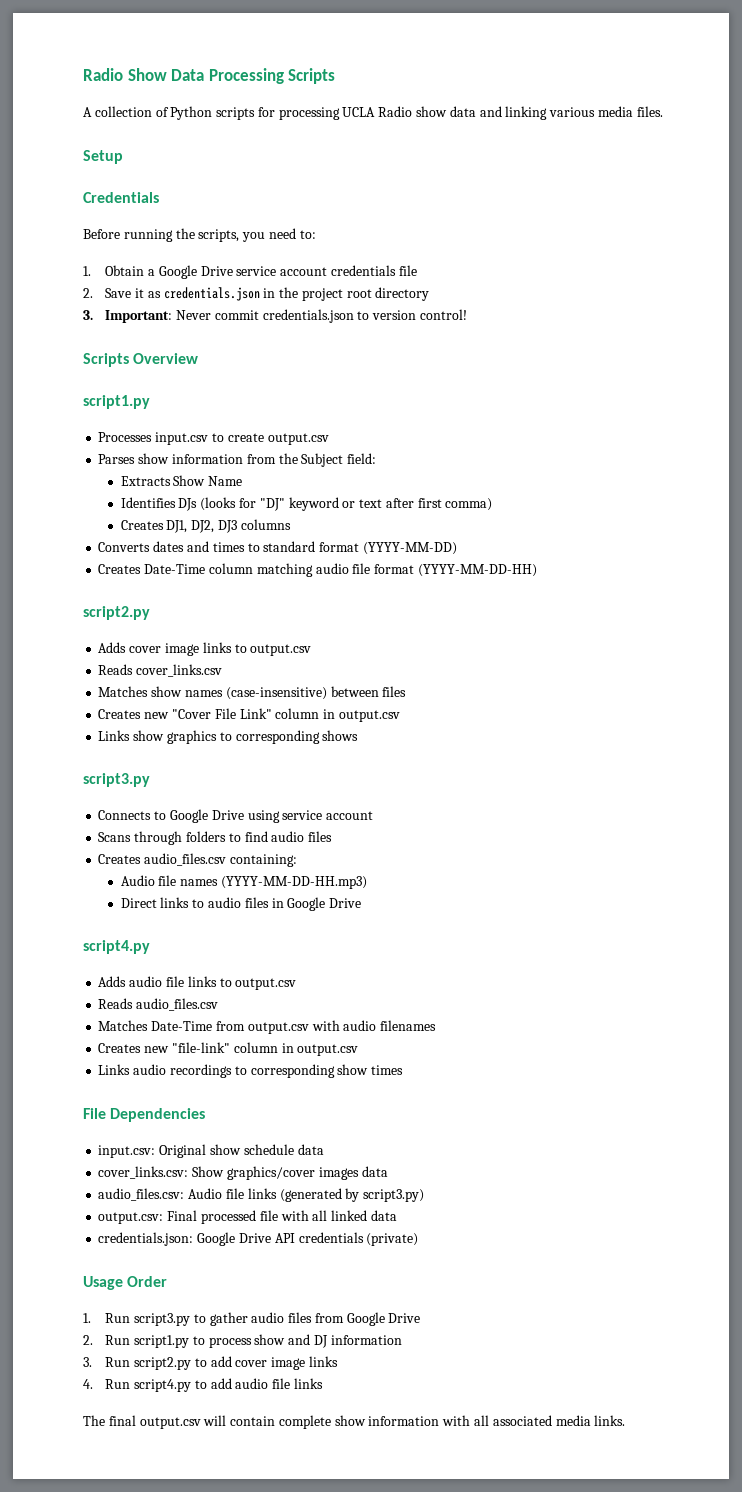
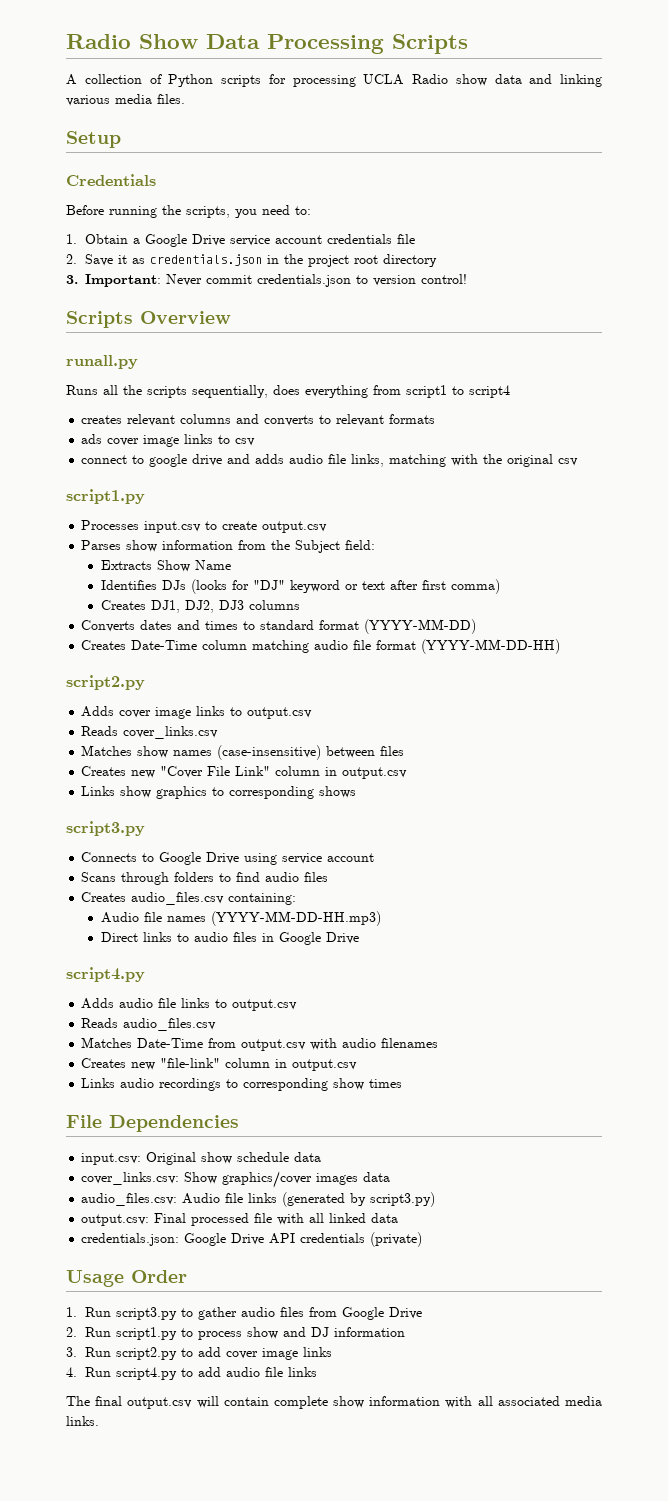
(199, 358) none -> [66,355,138,369] [66,385,510,398] [81,414,436,426] [81,434,256,447] [81,454,579,467] // runall.py // Runs all the scripts sequentially, does everything from script1 to script4 // creates relevant columns and converts to relevant formats // ads cover image links to csv // connect to google drive and adds audio file links, matching with the original csv

